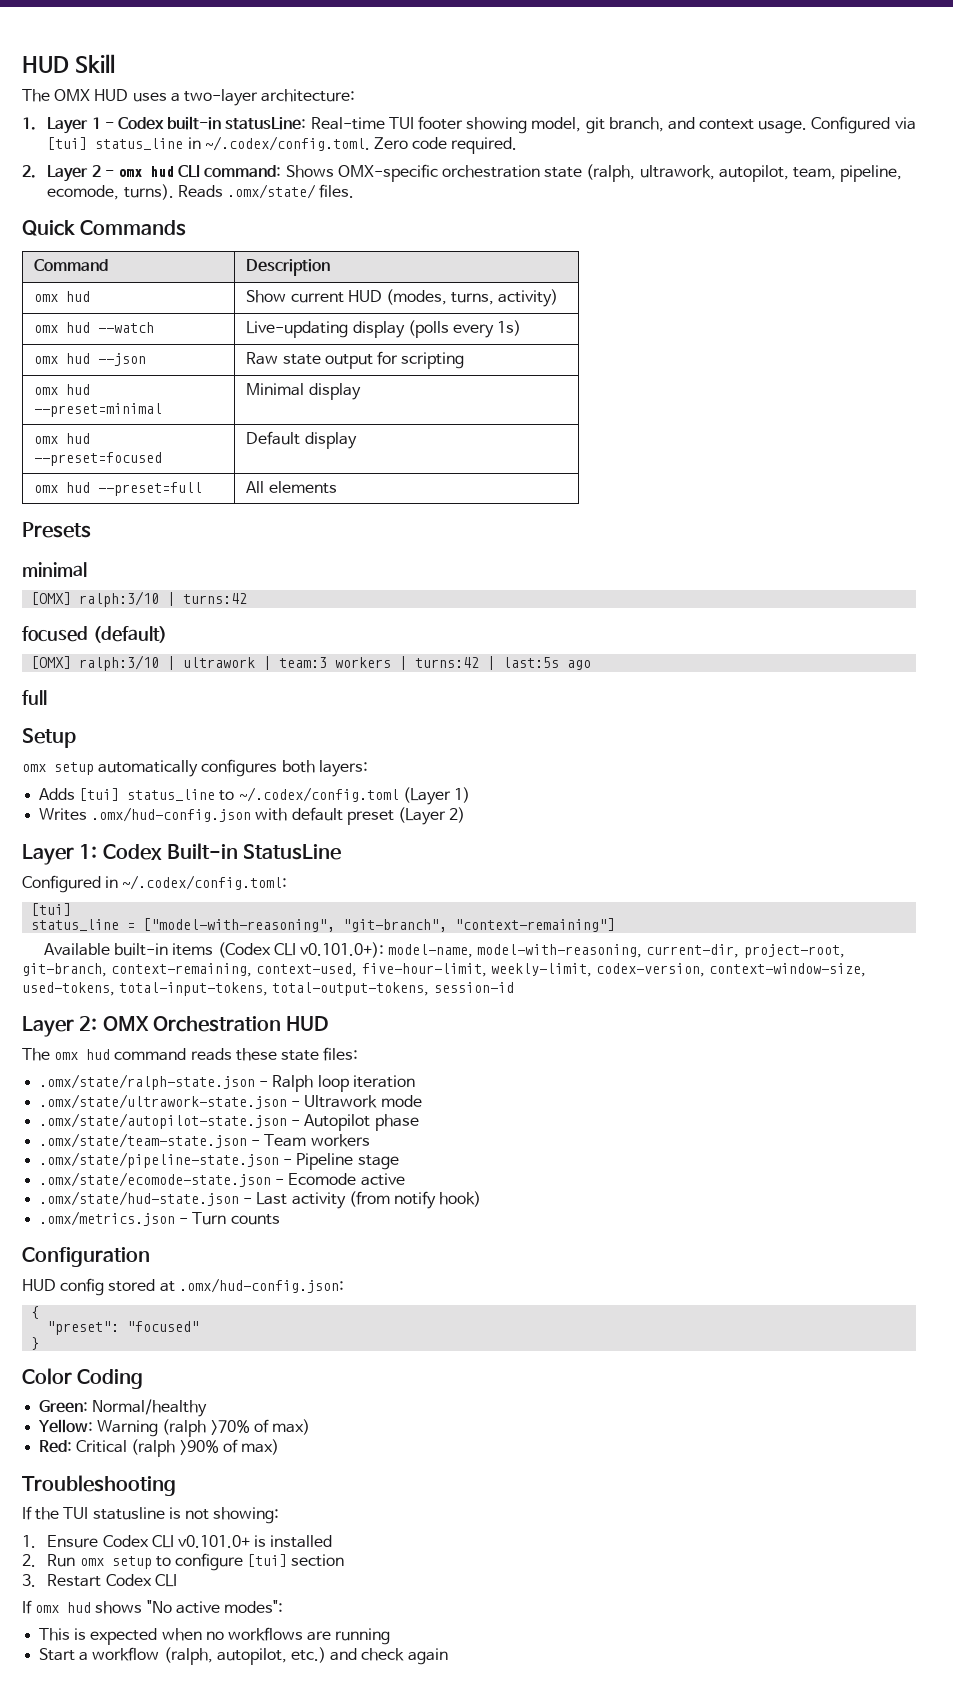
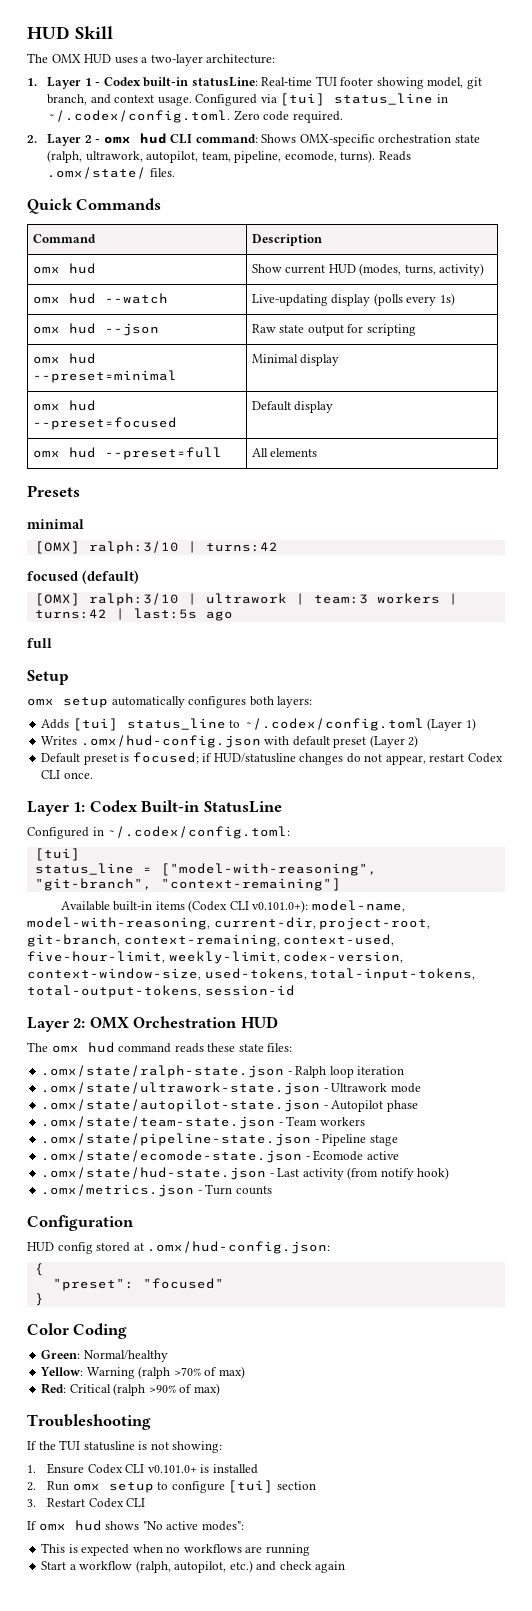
(466, 815) none -> [41,752,503,765] [41,770,93,779] // Default preset is focused; if HUD/statusline changes do not appear, restart Codex CLI once.

